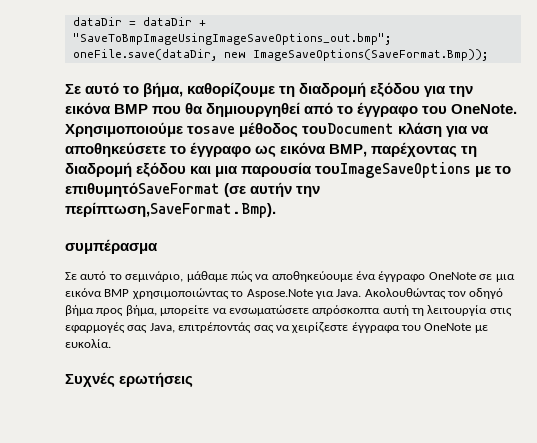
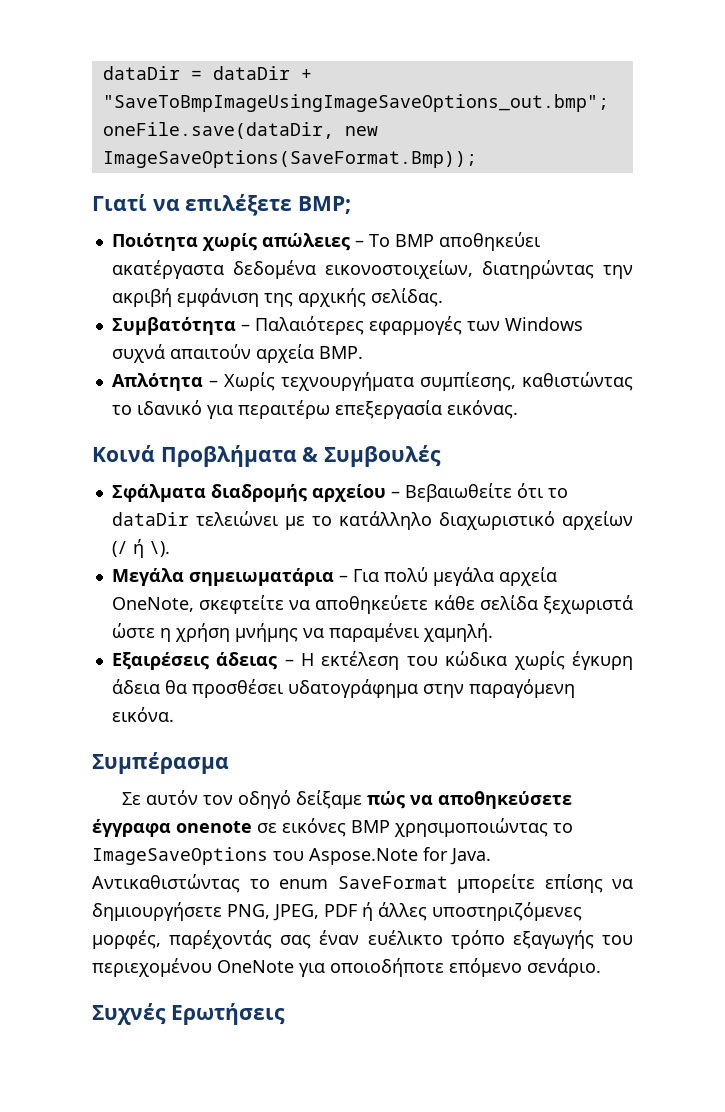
[65,82,474,97] [65,102,518,117] [65,122,490,137] [65,142,478,157] [65,162,512,178] [65,182,321,197] [65,202,276,218] [65,239,158,254] [65,271,515,282] [65,288,504,299] [65,305,512,316] [65,322,488,333] [65,339,111,348] Σε αυτό το βήμα, καθορίζουμε τη διαδρομή εξόδου για την εικόνα BMP που θα δημιουργηθεί από το έγγραφο του OneNote. Χρησιμοποιούμε τοsave μέθοδος τουDocument κλάση για να αποθηκεύσετε το έγγραφο ως εικόνα BMP, παρέχοντας τη διαδρομή εξόδου και μια παρουσία τουImageSaveOptions με το επιθυμητόSaveFormat (σε αυτήν την περίπτωση,SaveFormat.Bmp). // συμπέρασμα // Σε αυτό το σεμινάριο, μάθαμε πώς να αποθηκεύουμε ένα έγγραφο OneNote σε μια εικόνα BMP χρησιμοποιώντας το Aspose.Note για Java. Ακολουθώντας τον οδηγό βήμα προς βήμα, μπορείτε να ενσωματώσετε απρόσκοπτα αυτή τη λειτουργία στις εφαρμογές σας Java, επιτρέποντάς σας να χειρίζεστε έγγραφα του OneNote με ευκολία. -> [92,194,352,216] [111,232,540,251] [111,260,633,279] [111,288,443,307] [111,316,583,335] [111,344,363,363] [111,372,634,391] [111,400,518,419] [92,445,442,467] [111,483,568,502] [111,511,633,530] [111,539,170,558] [111,567,557,586] [111,595,633,614] [111,623,493,642] [111,651,633,670] [111,679,575,698] [111,707,174,722] [92,752,229,774] [121,790,572,809] [92,818,573,837] [92,847,491,865] [92,874,633,893] [92,902,582,921] [92,930,634,949] [92,958,601,977] Γιατί να επιλέξετε BMP; // Ποιότητα χωρίς απώλειες – Το BMP αποθηκεύει ακατέργαστα δεδομένα εικονοστοιχείων, διατηρώντας την ακριβή εμφάνιση της αρχικής σελίδας. // Συμβατότητα – Παλαιότερες εφαρμογές των Windows συχνά απαιτούν αρχεία BMP. // Απλότητα – Χωρίς τεχνουργήματα συμπίεσης, καθιστώντας το ιδανικό για περαιτέρω επεξεργασία εικόνας. // Κοινά Προβλήματα & Συμβουλές // Σφάλματα διαδρομής αρχείου – Βεβαιωθείτε ότι το dataDir τελειώνει με το κατάλληλο διαχωριστικό αρχείων (/ ή \). // Μεγάλα σημειωματάρια – Για πολύ μεγάλα αρχεία OneNote, σκεφτείτε να αποθηκεύετε κάθε σελίδα ξεχωριστά ώστε η χρήση μνήμης να παραμένει χαμηλή. // Εξαιρέσεις άδειας – Η εκτέλεση του κώδικα χωρίς έγκυρη άδεια θα προσθέσει υδατογράφημα στην παραγόμενη εικόνα. // Συμπέρασμα // Σε αυτόν τον οδηγό δείξαμε πώς να αποθηκεύσετε έγγραφα onenote σε εικόνες BMP χρησιμοποιώντας το ImageSaveOptions του Aspose.Note for Java. Αντικαθιστώντας το enum SaveFormat μπορείτε επίσης να δημιουργήσετε PNG, JPEG, PDF ή άλλες υποστηριζόμενες μορφές, παρέχοντάς σας έναν ευέλικτο τρόπο εξαγωγής του περιεχομένου OneNote για οποιοδήποτε επόμενο σενάριο.
[119,372,194,387] ερωτήσεις -> [170,1003,285,1025] Ερωτήσεις

